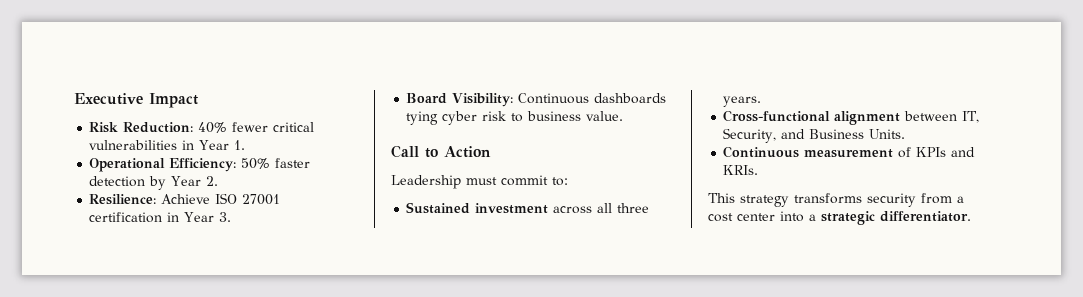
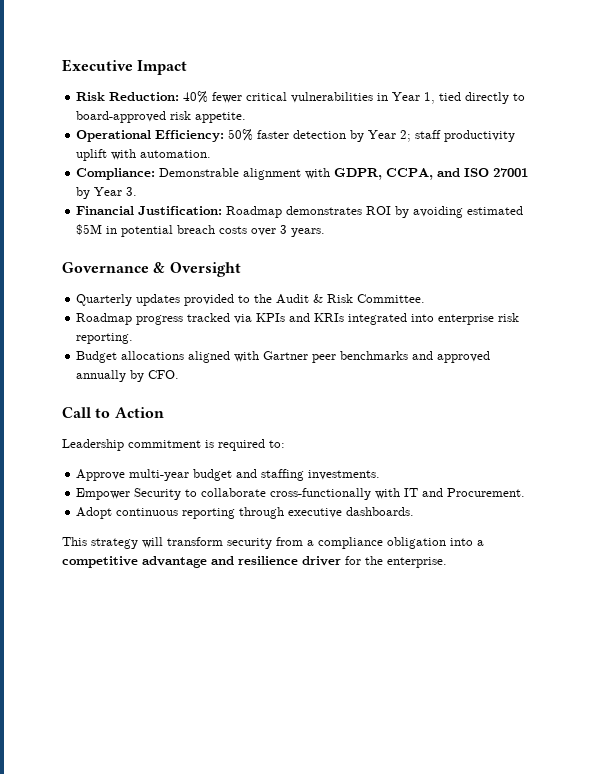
[234,140,246,150] 1. -> [424,92,526,104] [76,111,247,123] 1, tied directly to board-approved risk appetite.
[206,176,219,186] [89,193,281,205] [89,212,232,223] [406,93,667,107] [406,111,624,125] [391,145,491,158] [391,175,568,189] [406,202,650,214] [723,96,762,107] [723,110,980,125] [723,128,906,143] [723,146,976,158] [723,165,759,175] 2. // Resilience: Achieve ISO 27001 certification in Year 3. // Board Visibility: Continuous dashboards tying cyber risk to business value. // Call to Action // Leadership must commit to: // Sustained investment across all three years. // Cross-functional alignment between IT, Security, and Business Units. // Continuous measurement of KPIs and KRIs. -> [400,130,516,142] [76,149,212,161] [76,168,529,180] [76,187,138,199] [76,206,524,218] [76,224,326,237] [62,262,241,277] [76,294,426,306] [76,313,520,325] [76,333,134,344] [76,351,491,363] [76,370,180,382] [62,407,164,418] [62,439,285,451] [76,469,381,481] [76,488,526,500] [76,507,415,519] 2; staff productivity uplift with automation. // Compliance: Demonstrable alignment with GDPR, CCPA, and ISO 27001 by Year 3. // Financial Justification: Roadmap demonstrates ROI by avoiding estimated $5M in potential breach costs over 3 years. // Governance & Oversight // Quarterly updates provided to the Audit & Risk Committee. // Roadmap progress tracked via KPIs and KRIs integrated into enterprise risk reporting. // Budget allocations aligned with Gartner peer benchmarks and approved annually by CFO. // Call to Action // Leadership commitment is required to: // Approve multi-year budget and staffing investments. // Empower Security to collaborate cross-functionally with IT and Procurement. // Adopt continuous reporting through executive dashboards.
[794,193,862,204] transforms -> [142,537,223,548] will transform
[708,211,971,225] cost center into a strategic differentiator. -> [318,537,484,549] [62,556,447,568] compliance obligation into a competitive advantage and resilience driver for the enterprise.

